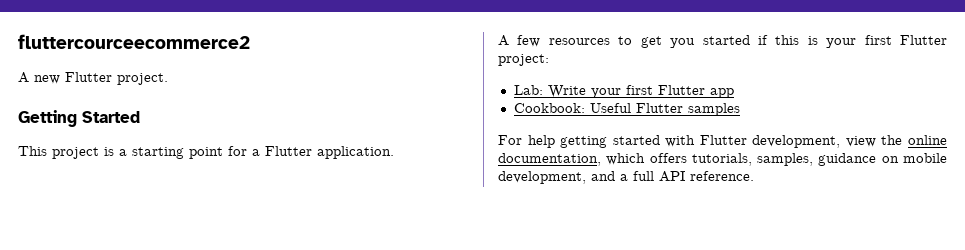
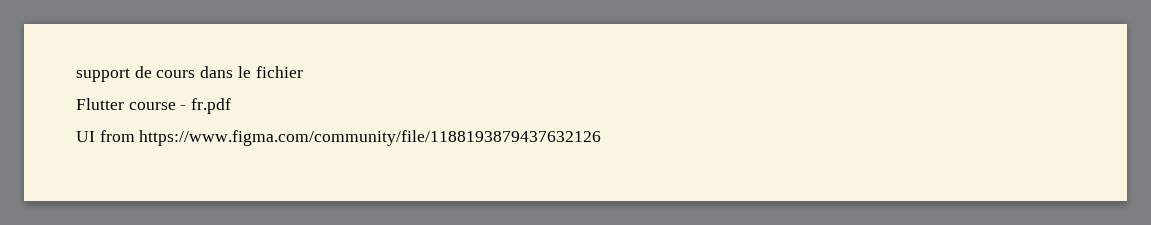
[18,34,250,49] [18,72,168,85] [18,110,140,127] [18,146,394,159] [498,35,947,48] [498,54,549,66] [513,85,734,98] [513,103,740,116] [498,135,947,148] [498,153,947,166] [498,171,754,184] fluttercourceecommerce2 // A new Flutter project. // Getting Started // This project is a starting point for a Flutter application. // A few resources to get you started if this is your first Flutter project: // Lab: Write your first Flutter app // Cookbook: Useful Flutter samples // For help getting started with Flutter development, view the online documentation, which offers tutorials, samples, guidance on mobile development, and a full API reference. -> [76,66,303,82] [76,98,232,114] [76,130,602,146] support de cours dans le fichier // Flutter course - fr.pdf // UI from https://www.figma.com/community/file/1188193879437632126

